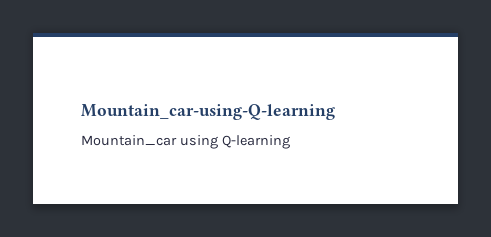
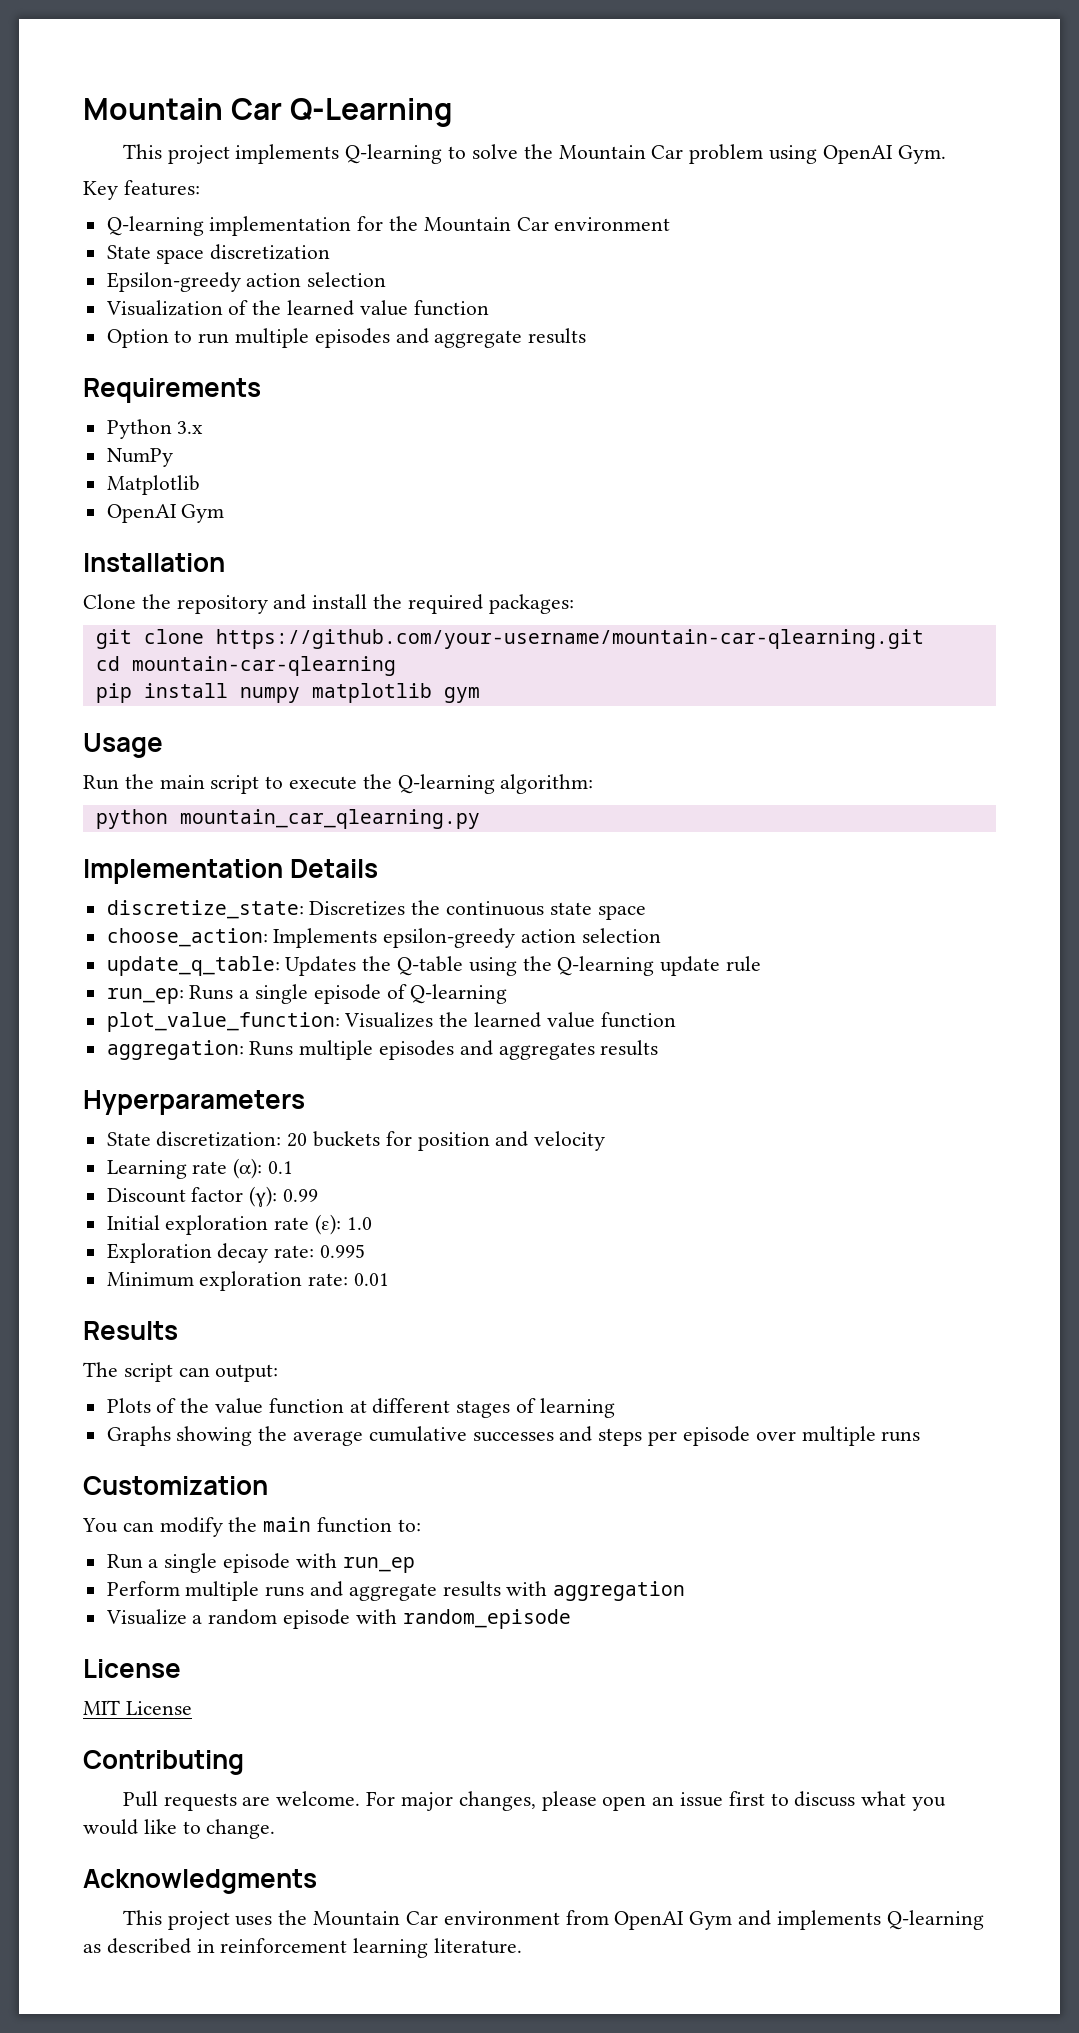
[81,104,335,120] [81,135,290,149] Mountain_car-using-Q-learning // Mountain_car using Q-learning -> [83,98,453,127] [122,144,946,164] [83,180,200,200] [106,216,671,236] [106,244,331,264] [106,272,387,292] [105,300,489,316] [106,328,587,348] [83,378,261,403] [106,419,204,439] [106,448,173,467] [106,475,200,495] [106,504,225,523] [83,553,225,572] [83,594,574,614] [95,629,924,649] [95,656,396,676] [95,683,480,703] [83,733,163,758] [83,774,594,794] [95,809,480,829] [83,859,379,884] [106,900,646,920] [106,928,661,948] [106,956,762,976] [106,984,508,1004] [106,1012,676,1032] [106,1040,659,1060] [83,1090,305,1115] [106,1131,606,1151] [106,1158,294,1179] [106,1186,319,1207] [106,1214,372,1235] [106,1243,366,1263] [106,1271,390,1291] [83,1321,178,1340] [83,1362,279,1382] [106,1398,615,1418] [106,1426,921,1446] [83,1476,268,1495] [82,1517,421,1537] [106,1553,415,1573] [106,1581,686,1601] [105,1609,571,1629] [83,1659,181,1678] [83,1700,192,1715] [83,1750,244,1775] [122,1791,946,1811] [83,1819,276,1839] [83,1869,317,1894] [122,1910,984,1930] [83,1938,523,1958] Mountain Car Q-Learning // This project implements Q-learning to solve the Mountain Car problem using OpenAI Gym. // Key features: // Q-learning implementation for the Mountain Car environment // State space discretization // Epsilon-greedy action selection // Visualization of the learned value function // Option to run multiple episodes and aggregate results // Requirements // Python 3.x // NumPy // Matplotlib // OpenAI Gym // Installation // Clone the repository and install the required packages: // git clone https://github.com/your-username/mountain-car-qlearning.git // cd mountain-car-qlearning // pip install numpy matplotlib gym // Usage // Run the main script to execute the Q-learning algorithm: // python mountain_car_qlearning.py // Implementation Details // discretize_state: Discretizes the continuous state space // choose_action: Implements epsilon-greedy action selection // update_q_table: Updates the Q-table using the Q-learning update rule // run_ep: Runs a single episode of Q-learning // plot_value_function: Visualizes the learned value function // aggregation: Runs multiple episodes and aggregates results // Hyperparameters // State discretization: 20 buckets for position and velocity // Learning rate (α): 0.1 // Discount factor (γ): 0.99 // Initial exploration rate (ε): 1.0 // Exploration decay rate: 0.995 // Minimum exploration rate: 0.01 // Results // The script can output: // Plots of the value function at different stages of learning // Graphs showing the average cumulative successes and steps per episode over multiple runs // Customization // You can modify the main function to: // Run a single episode with run_ep // Perform multiple runs and aggregate results with aggregation // Visualize a random episode with random_episode // License // MIT License // Contributing // Pull requests are welcome. For major changes, please open an issue first to discuss what you would like to change. // Acknowledgments // This project uses the Mountain Car environment from OpenAI Gym and implements Q-learning as described in reinforcement learning literature.

